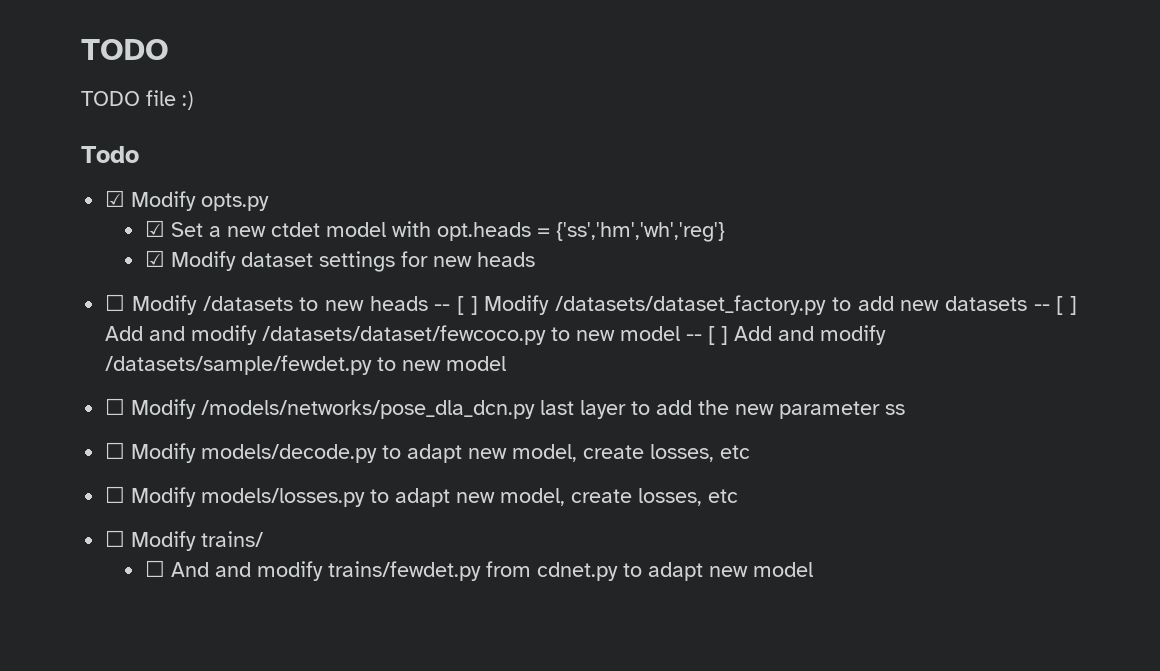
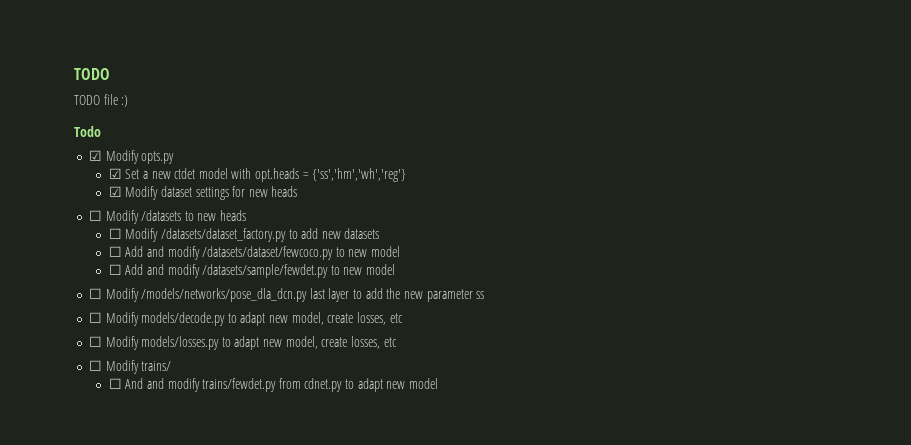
[434,296,478,315] -- [ ] -> [108,228,122,239] // ☐
[1033,296,1078,315] -- [ ] -> [108,246,122,257] // ☐
[686,326,729,345] -- [ ] -> [108,264,122,275] // ☐

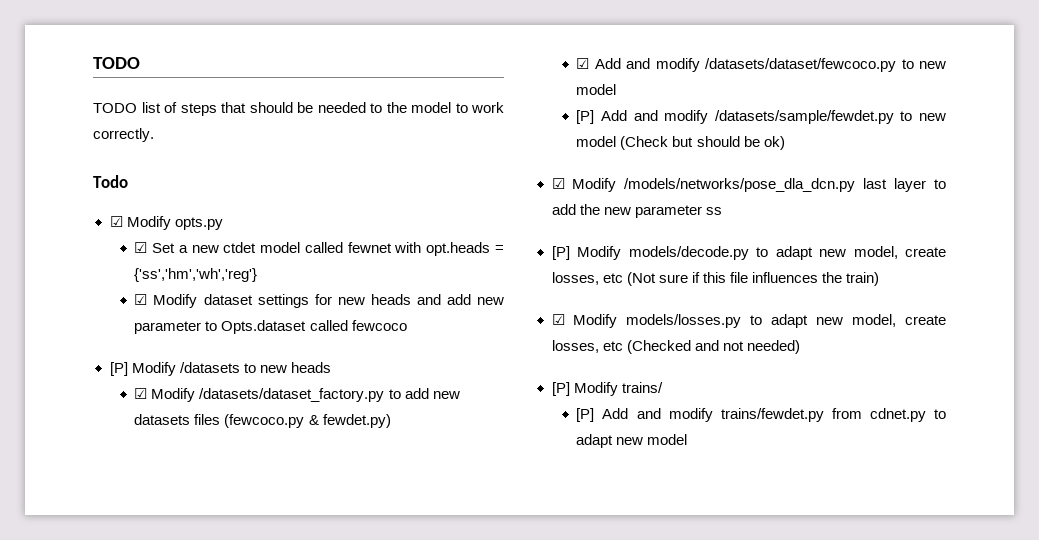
[103,94,129,107] file :) -> [141,102,504,116] [93,128,154,142] list of steps that should be needed to the model to work correctly.
(228, 173) none -> [304,242,392,253] called fewnet
[88,210,102,221] // ☐ -> [416,294,505,305] [134,320,407,334] [109,362,128,376] and add new parameter to Opts.dataset called fewcoco // [P]
[108,228,122,239] ☐ -> [134,388,148,399] ☑
[108,246,122,257] // ☐ -> [194,414,391,428] [576,58,590,69] files (fewcoco.py & fewdet.py) // ☑
[108,264,122,275] ☐ -> [576,110,595,124] [P]
[88,288,102,299] // ☐ -> [620,136,785,150] [551,178,565,189] (Check but should be ok) // ☑
[88,312,102,323] ☐ -> [551,246,570,260] [P]
[88,336,102,347] // ☐ -> [626,272,879,286] [551,314,565,325] (Not sure if this file influences the train) // ☑
[88,360,102,371] // ☐ -> [626,340,800,354] [551,382,570,396] (Checked and not needed) // [P]
[108,378,144,389] ☐ And -> [576,408,629,422] [P] Add

